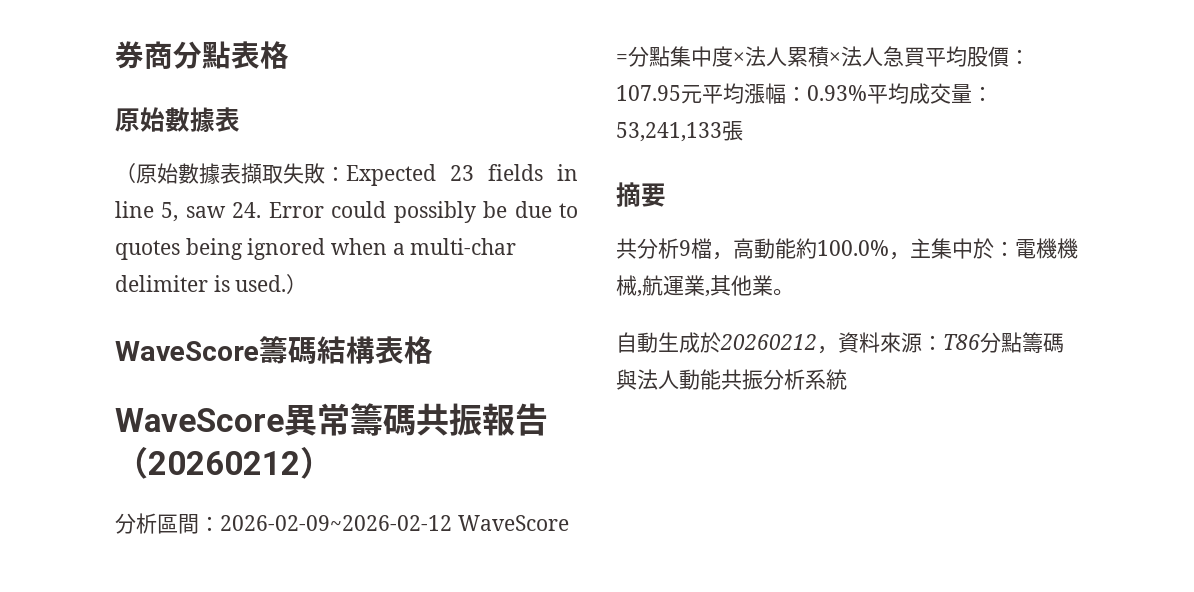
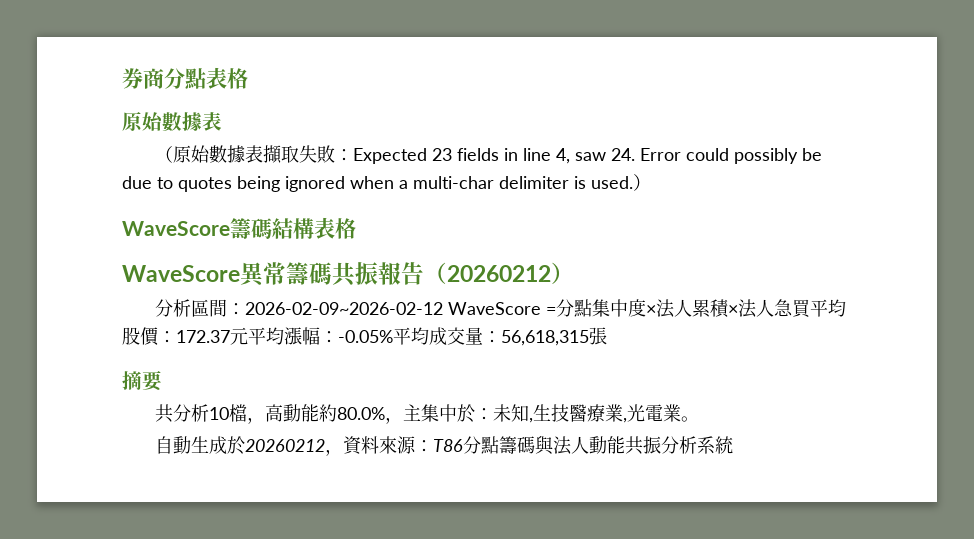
[161,202,179,222] 5, -> [556,148,571,164] 4,
[616,85,681,101] 107.95 -> [176,330,230,343] 172.37
[807,85,867,101] 0.93% -> [338,330,393,343] -0.05%
[616,122,722,142] 53,241,133 -> [501,330,589,346] 56,618,315
[679,240,691,256] 9 -> [209,407,230,420] 10
[817,240,889,256] 100.0% -> [337,407,386,420] 80.0%
[1015,238,1078,259] [616,275,752,297] 電機機械,航運業,其他 -> [493,404,664,423] 未知,生技醫療業,光電

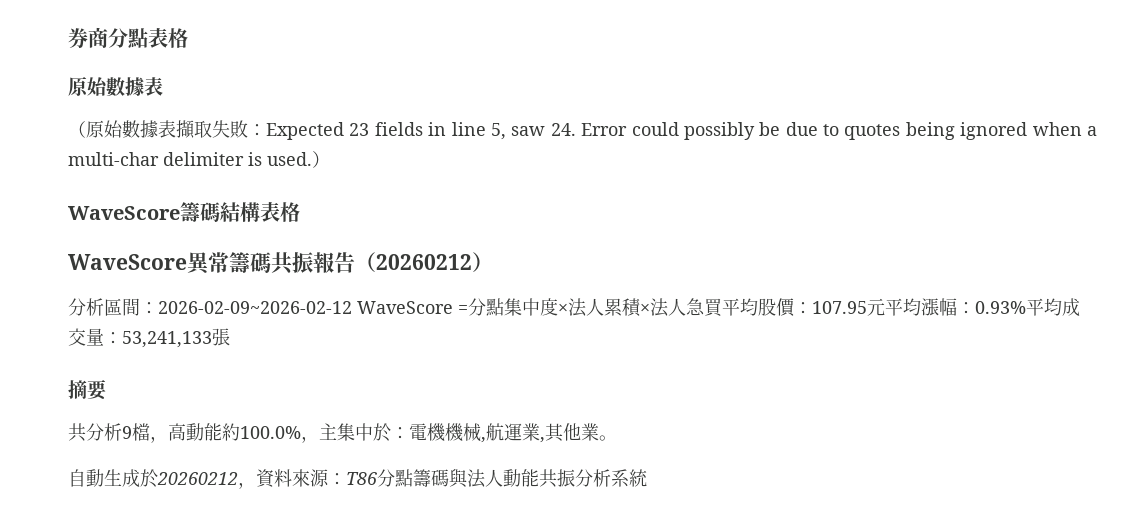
[556,148,571,164] 4, -> [490,123,506,140] 5,
[176,330,230,343] 172.37 -> [812,301,867,314] 107.95
[338,330,393,343] -0.05% -> [975,301,1026,314] 0.93%
[501,330,589,346] 56,618,315 -> [122,331,212,348] 53,241,133
[209,407,230,420] 10 -> [122,426,132,439] 9
[337,407,386,420] 80.0% -> [240,426,301,439] 100.0%
[493,404,664,423] 未知,生技醫療業,光電 -> [409,423,581,443] 電機機械,航運業,其他

